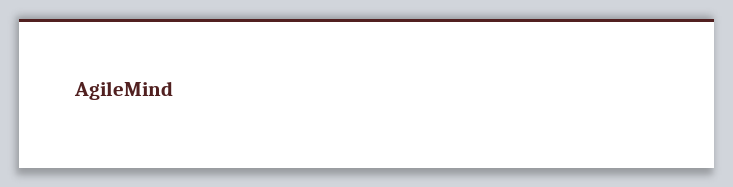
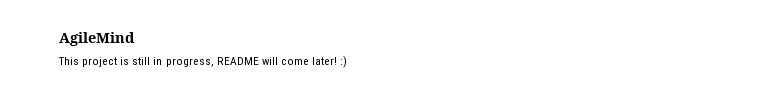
(173, 90) none -> [58,56,348,68] // This project is still in progress, README will come later! :)

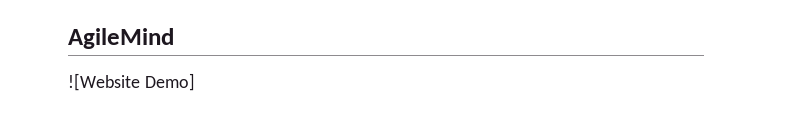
[58,56,348,68] This project is still in progress, README will come later! :) -> [68,73,195,91] ![Website Demo]

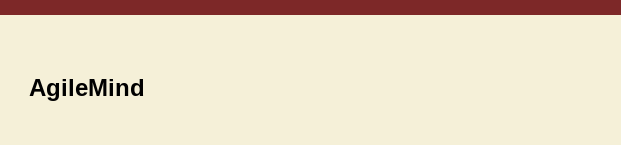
[68,73,195,91] // ![Website Demo] -> (145, 90) none

